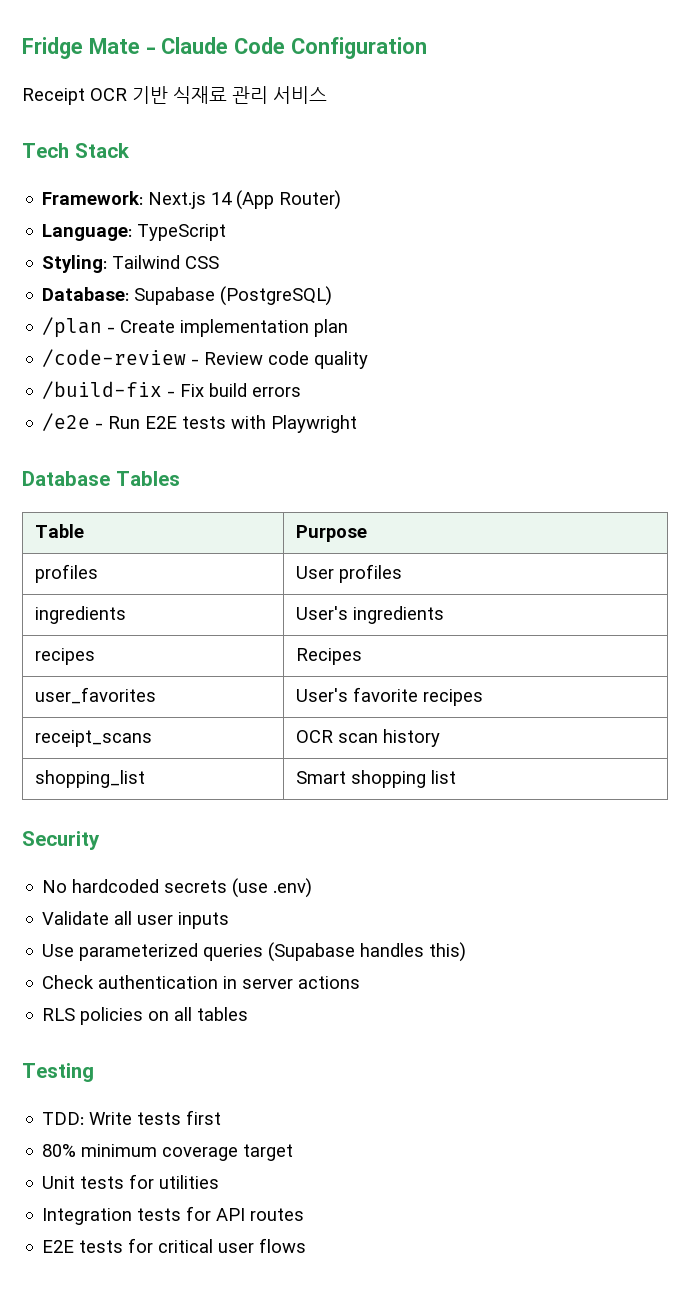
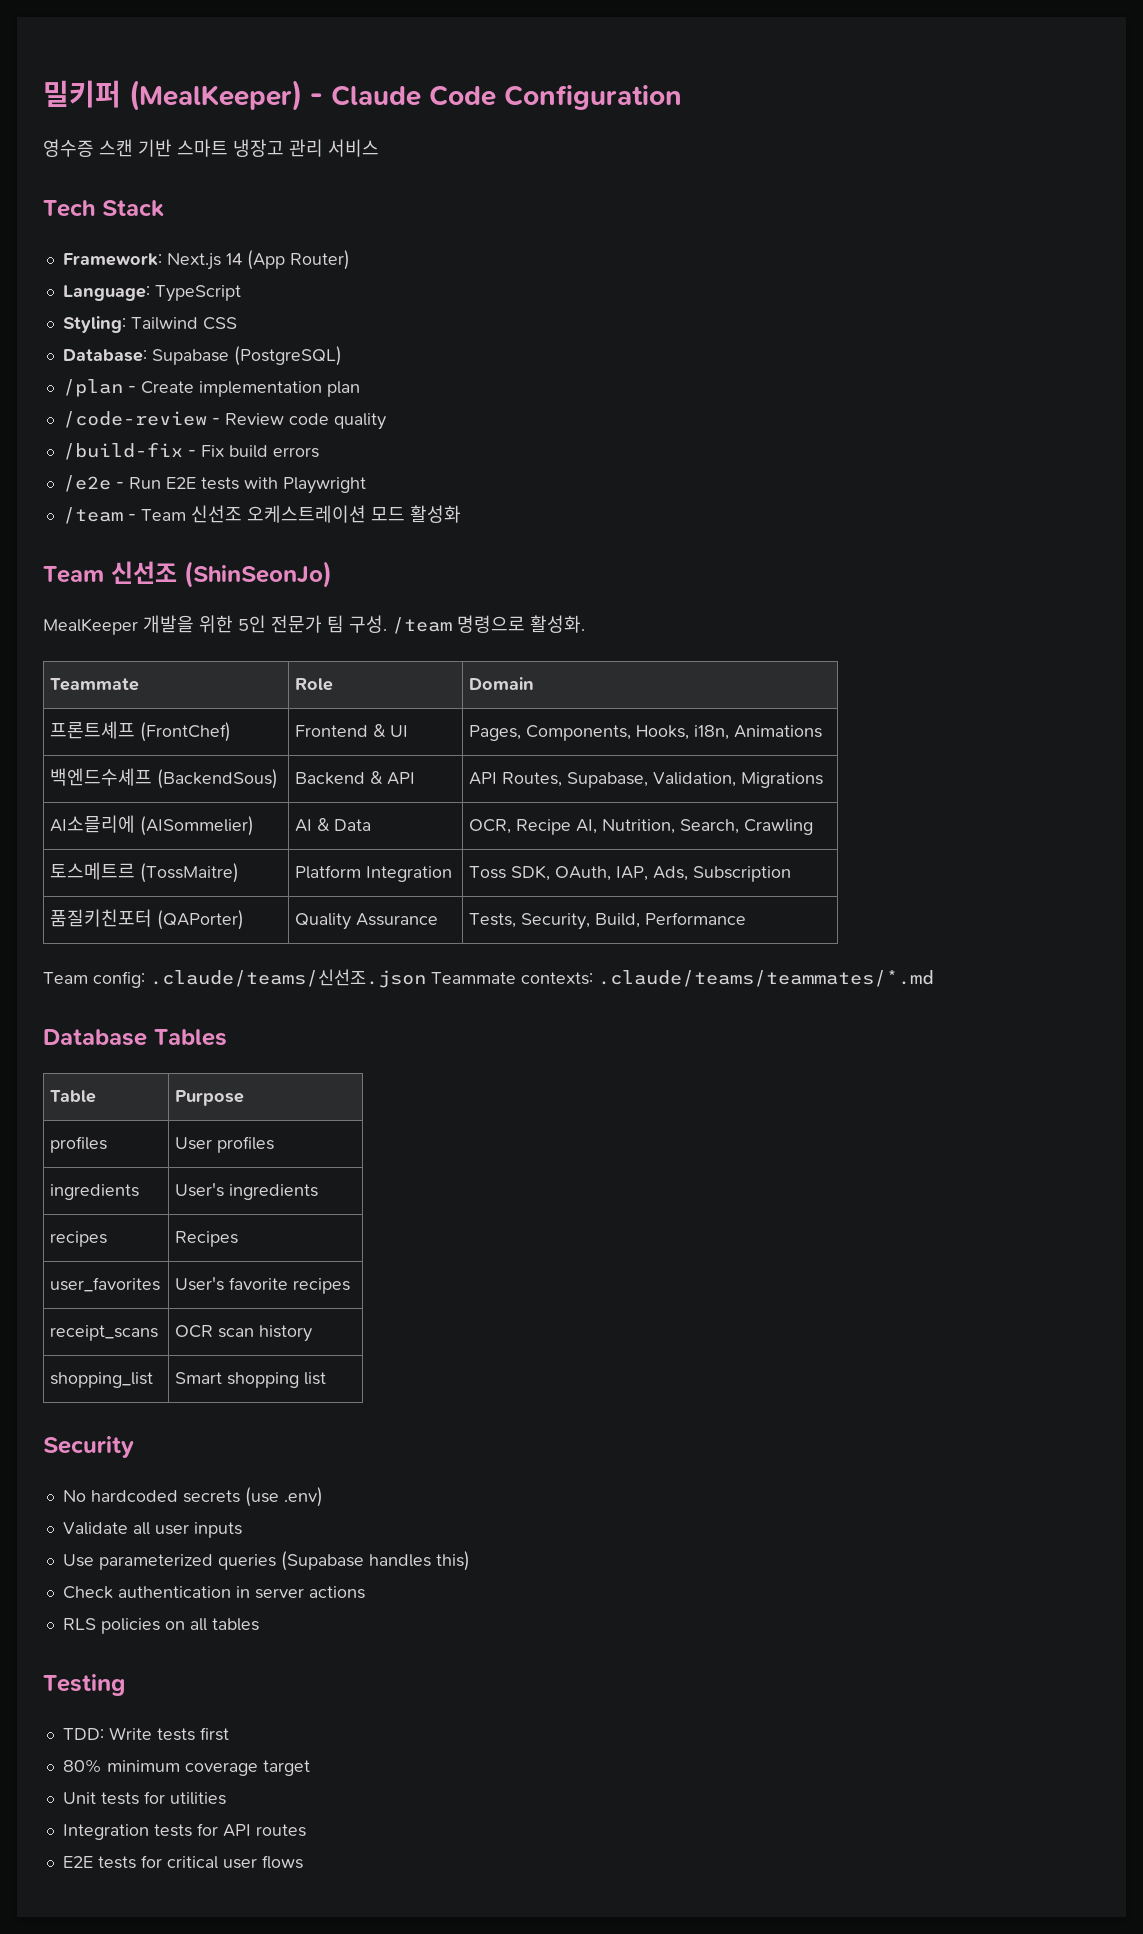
[22,37,140,59] Fridge Mate -> [43,80,302,111] 밀키퍼 (MealKeeper)
[22,86,227,105] Receipt OCR 기반 식재료 -> [43,139,284,157] 영수증 스캔 기반 스마트 냉장고
(358, 424) none -> [62,505,461,524] [43,561,332,588] [43,615,585,635] [50,678,140,691] [295,678,334,691] [469,677,535,690] [50,721,232,742] [295,724,409,737] [469,725,823,741] [50,768,279,789] [295,771,416,785] [469,772,824,788] [50,815,255,836] [295,818,372,832] [469,819,814,835] [50,862,240,883] [295,865,453,882] [469,865,792,882] [50,909,245,930] [295,913,439,930] [469,912,747,930] [43,969,934,988] // /team - Team 신선조 오케스트레이션 모드 활성화 // Team 신선조 (ShinSeonJo) // MealKeeper 개발을 위한 5인 전문가 팀 구성. /team 명령으로 활성화. // Teammate | Role | Domain // 프론트셰프 (FrontChef) | Frontend & UI | Pages, Components, Hooks, i18n, Animations // 백엔드수셰프 (BackendSous) | Backend & API | API Routes, Supabase, Validation, Migrations // AI소믈리에 (AISommelier) | AI & Data | OCR, Recipe AI, Nutrition, Search, Crawling // 토스메트르 (TossMaitre) | Platform Integration | Toss SDK, OAuth, IAP, Ads, Subscription // 품질키친포터 (QAPorter) | Quality Assurance | Tests, Security, Build, Performance // Team config: .claude/teams/신선조.json Teammate contexts: .claude/teams/teammates/*.md

